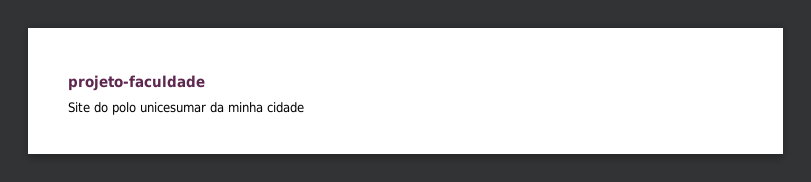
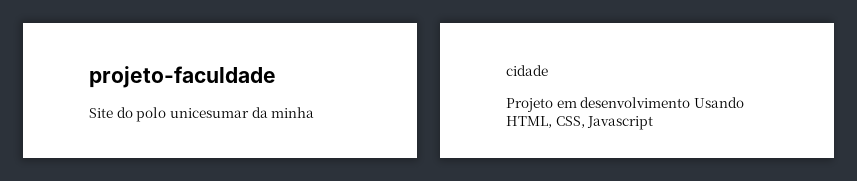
(304, 107) none -> [506,97,744,112] [506,116,654,130] // Projeto em desenvolvimento Usando HTML, CSS, Javascript

